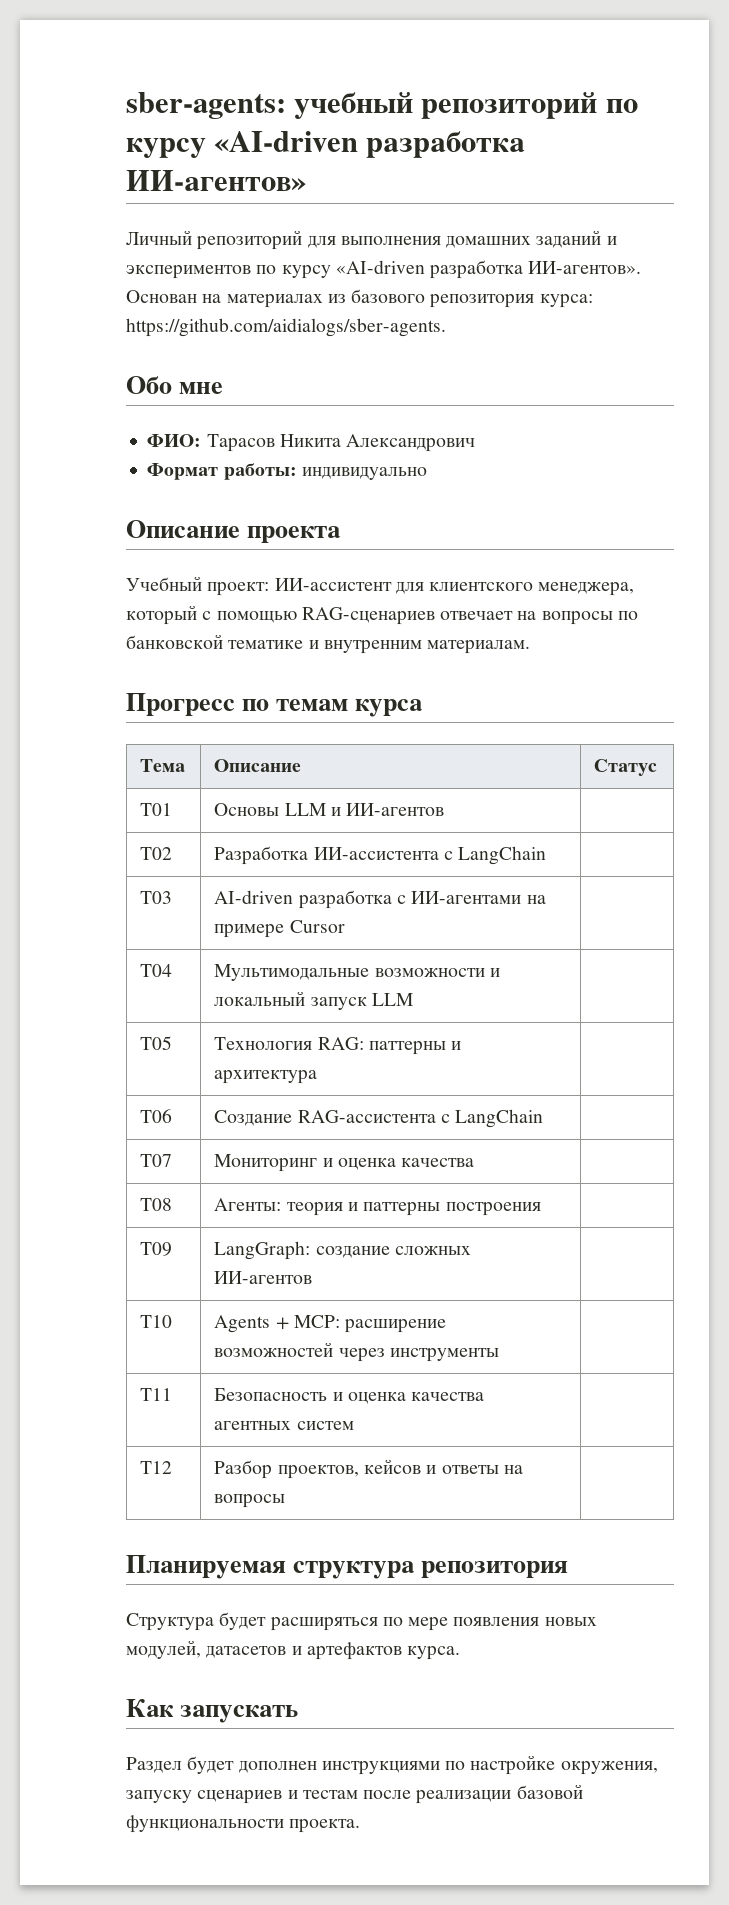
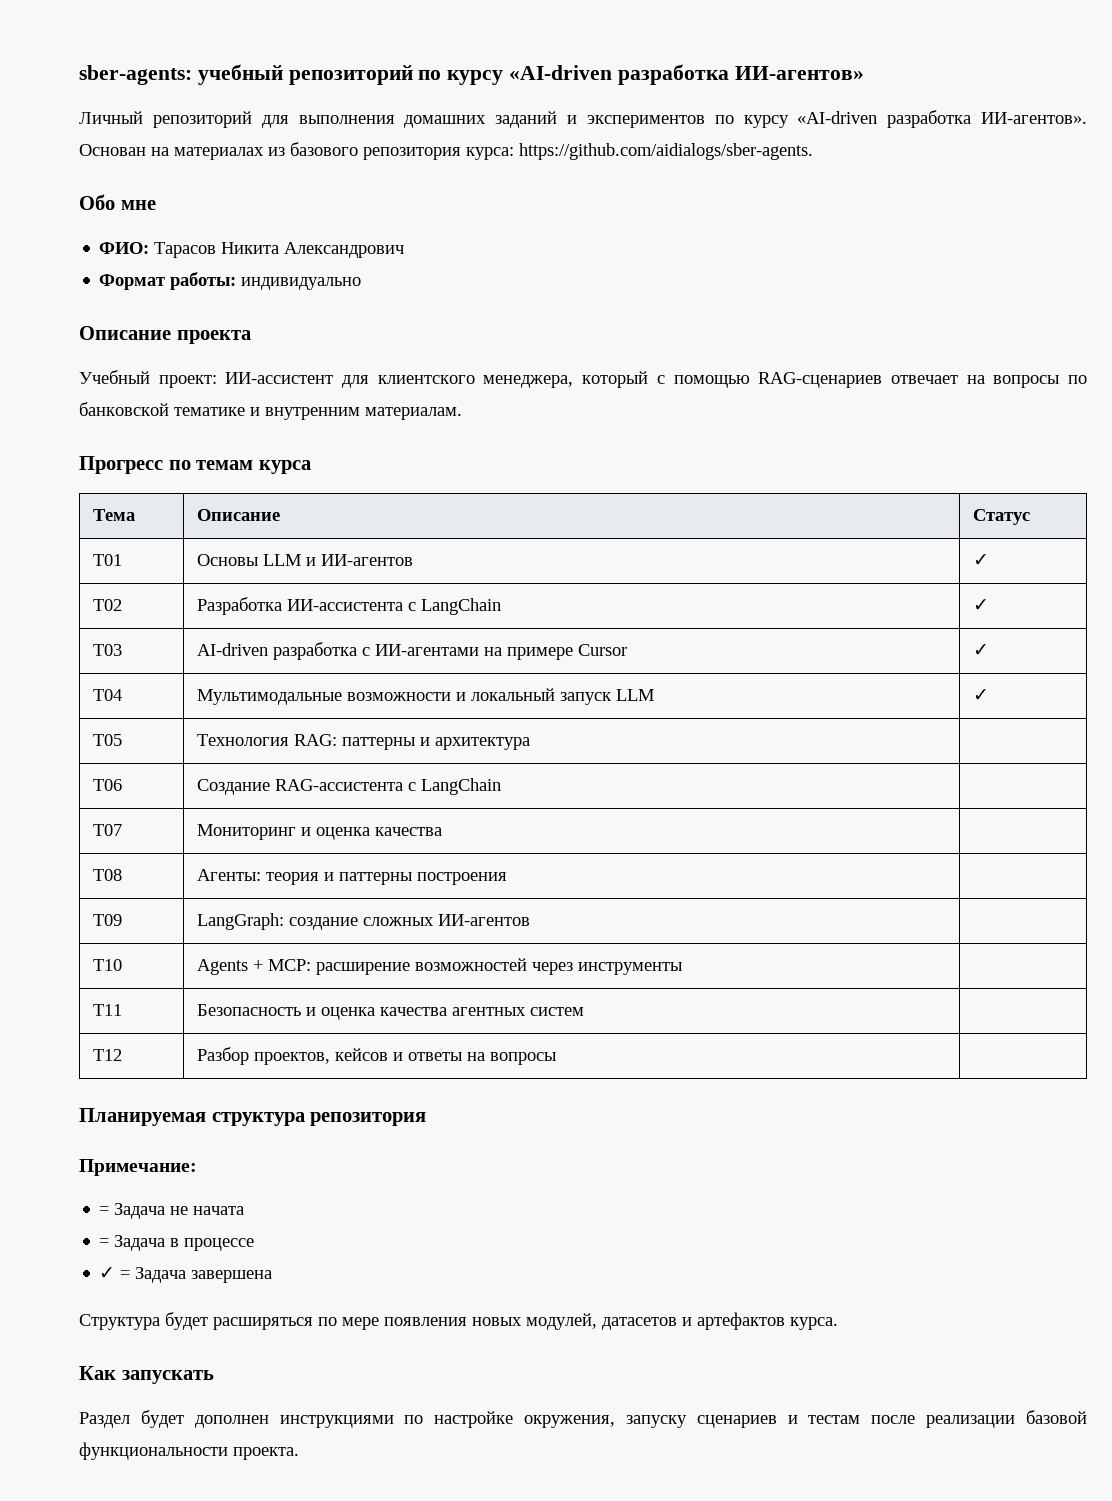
(445, 809) none -> [972,554,989,566] ✓
(547, 855) none -> [972,599,989,611] ✓
(345, 926) none -> [972,644,989,656] ✓
(414, 999) none -> [972,689,989,701] ✓
(569, 1569) none -> [79,1159,197,1176] [99,1203,245,1219] [99,1235,255,1251] [99,1267,273,1283] // Примечание: // = Задача не начата // = Задача в процессе // ✓ = Задача завершена

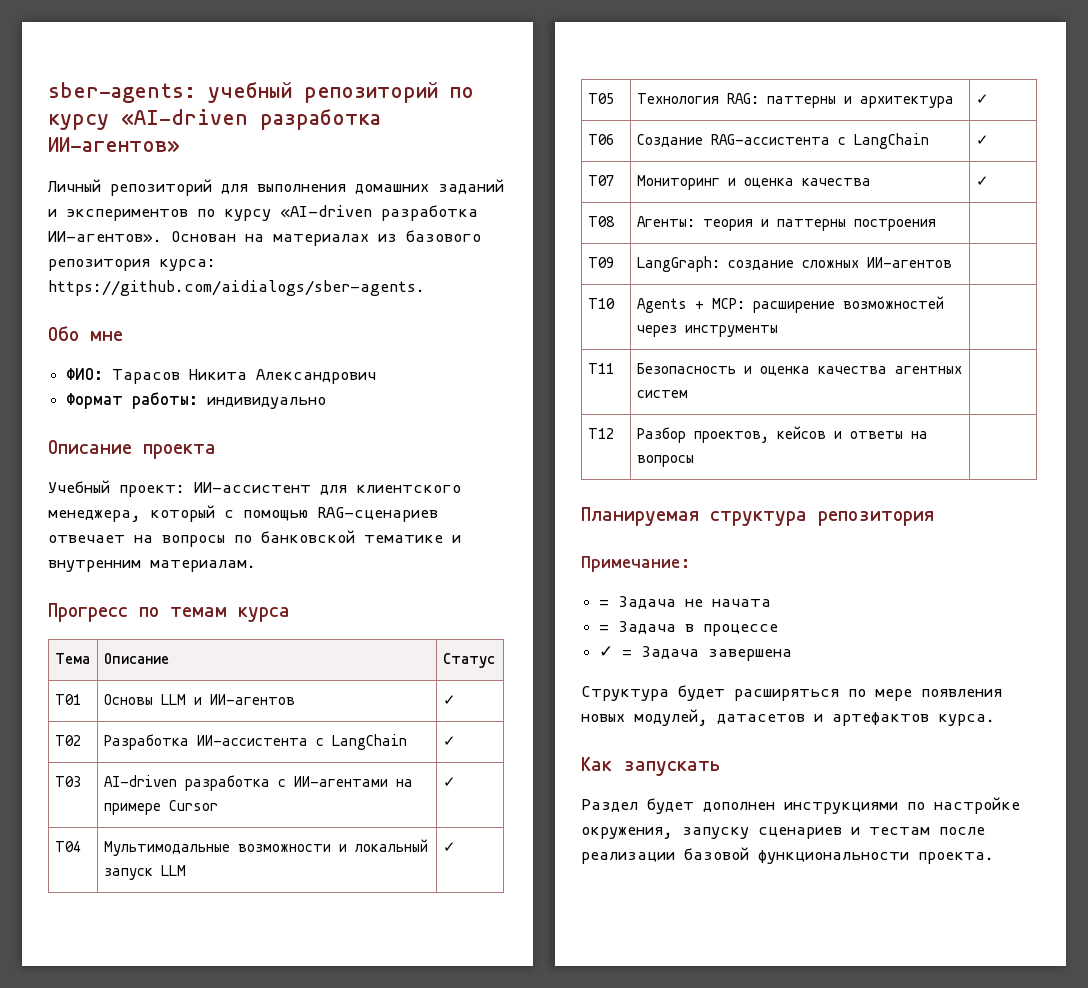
(530, 743) none -> [975,94,989,104] ✓
(501, 786) none -> [975,135,989,145] ✓
(442, 831) none -> [975,176,989,186] ✓

